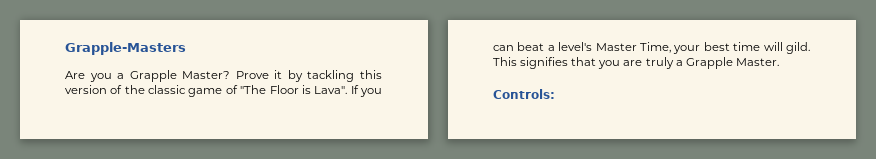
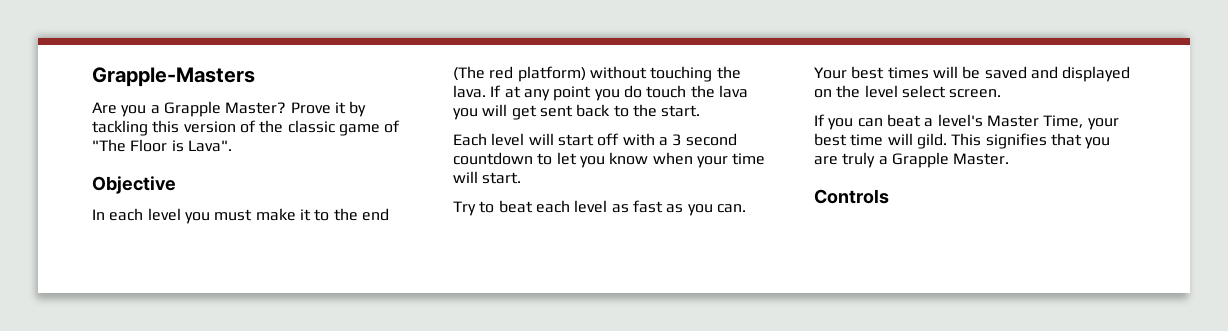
(348, 90) none -> [92,176,176,194] [92,208,389,224] [453,66,741,82] [453,85,748,101] [453,104,701,120] [453,133,737,146] [453,152,766,168] [453,171,522,184] [453,200,746,216] [814,66,1131,82] [814,85,1002,98] // Objective // In each level you must make it to the end (The red platform) without touching the lava. If at any point you do touch the lava you will get sent back to the start. // Each level will start off with a 3 second countdown to let you know when your time will start. // Try to beat each level as fast as you can. Your best times will be saved and displayed on the level select screen. //
[493,89,555,99] Controls: -> [814,189,889,204] Controls

